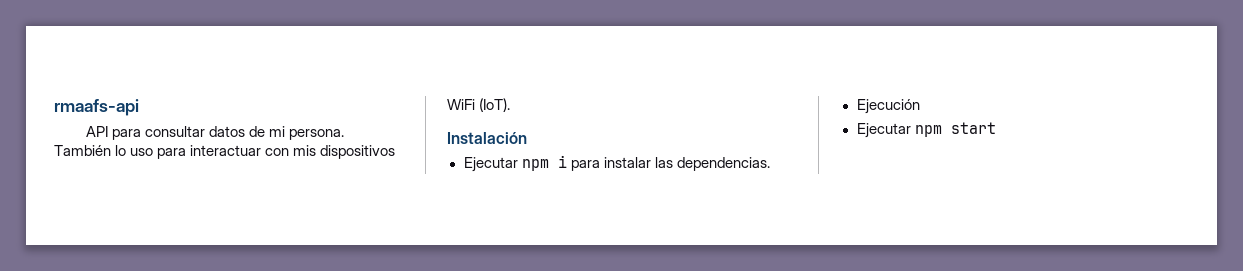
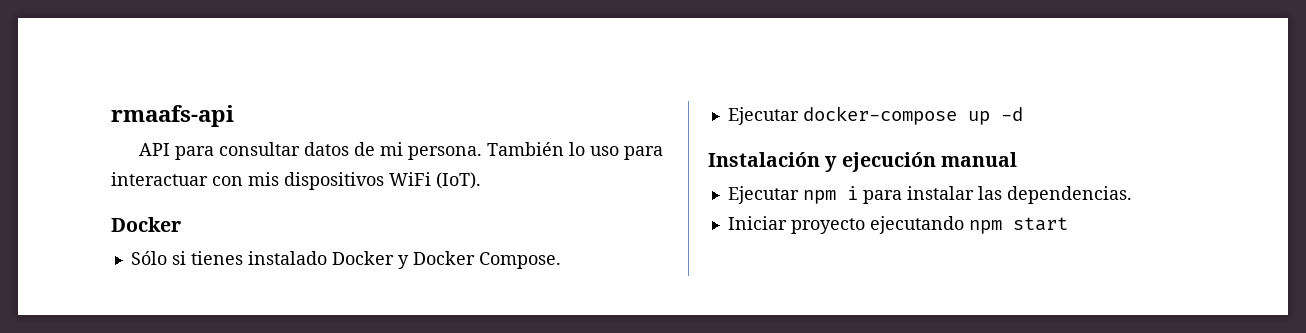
[447,132,527,144] Instalación -> [111,217,181,232] [130,251,561,269] [727,106,1023,125] [708,152,1017,172] Docker // Sólo si tienes instalado Docker y Docker Compose. // Ejecutar docker-compose up -d // Instalación y ejecución manual
[856,99,920,114] [856,123,911,138] Ejecución // Ejecutar -> [727,216,964,234] Iniciar proyecto ejecutando

